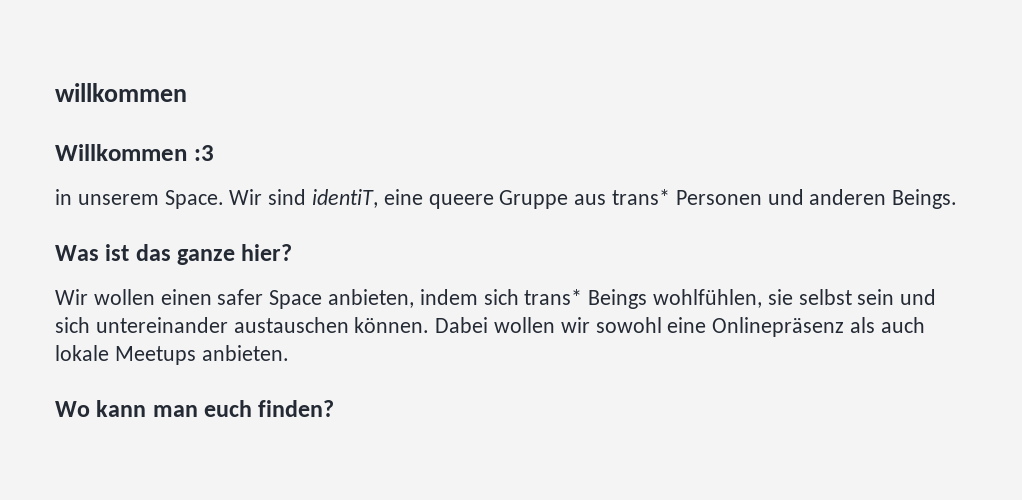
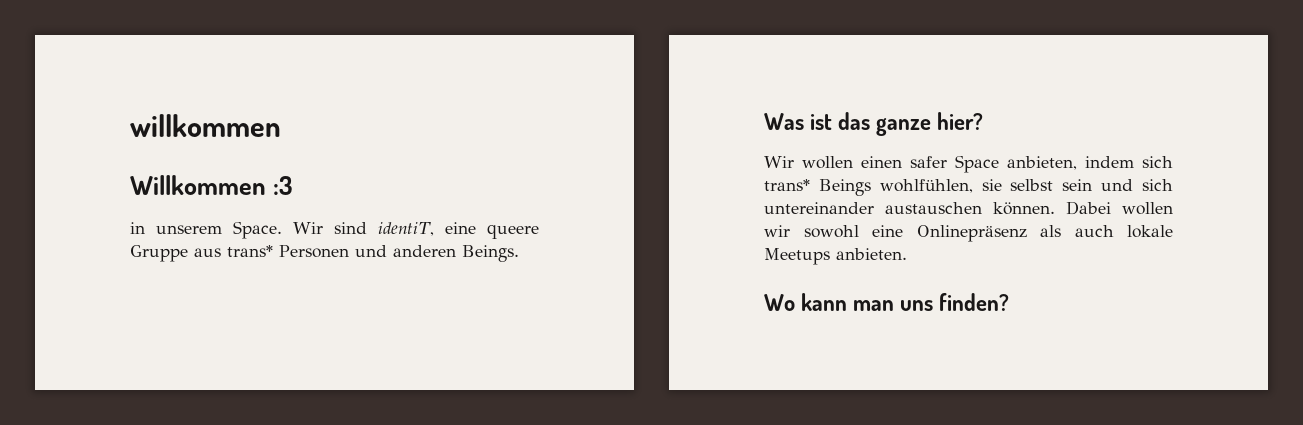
[204,400,253,417] euch -> [900,300,934,311] uns

